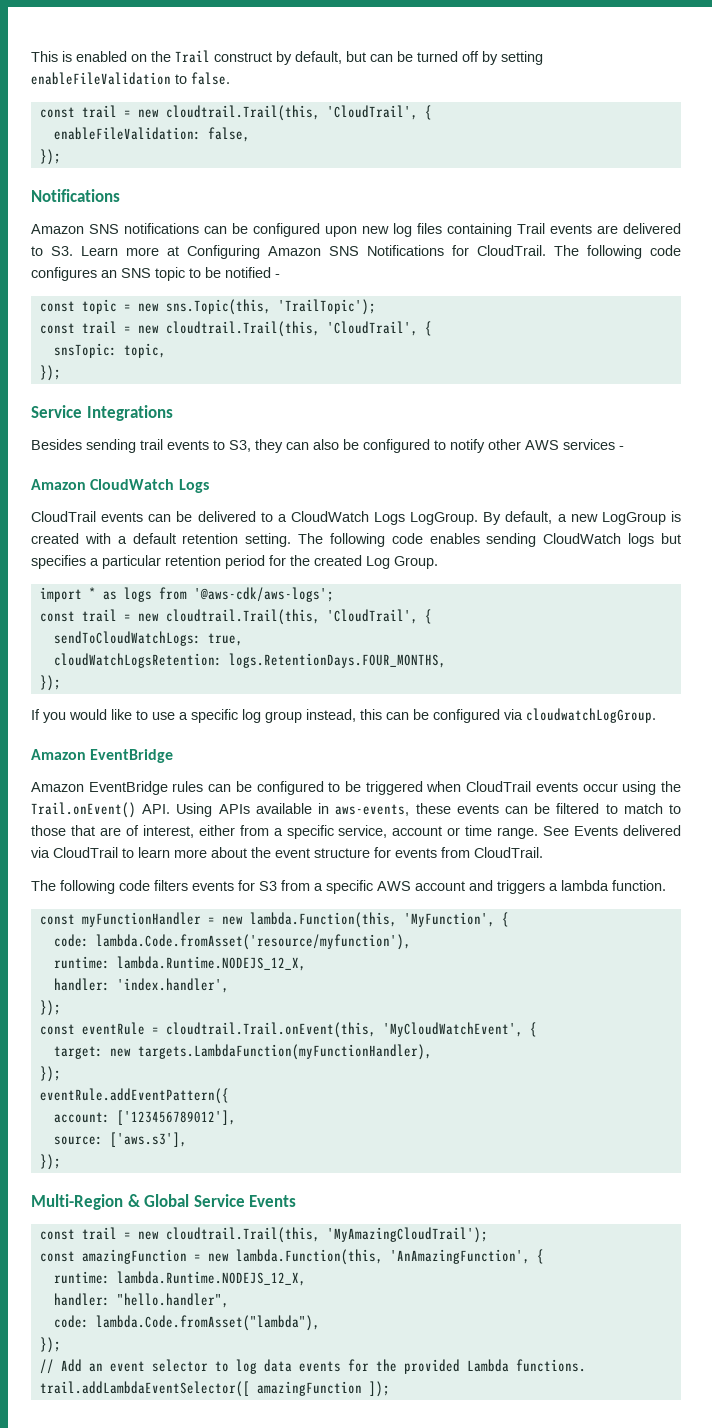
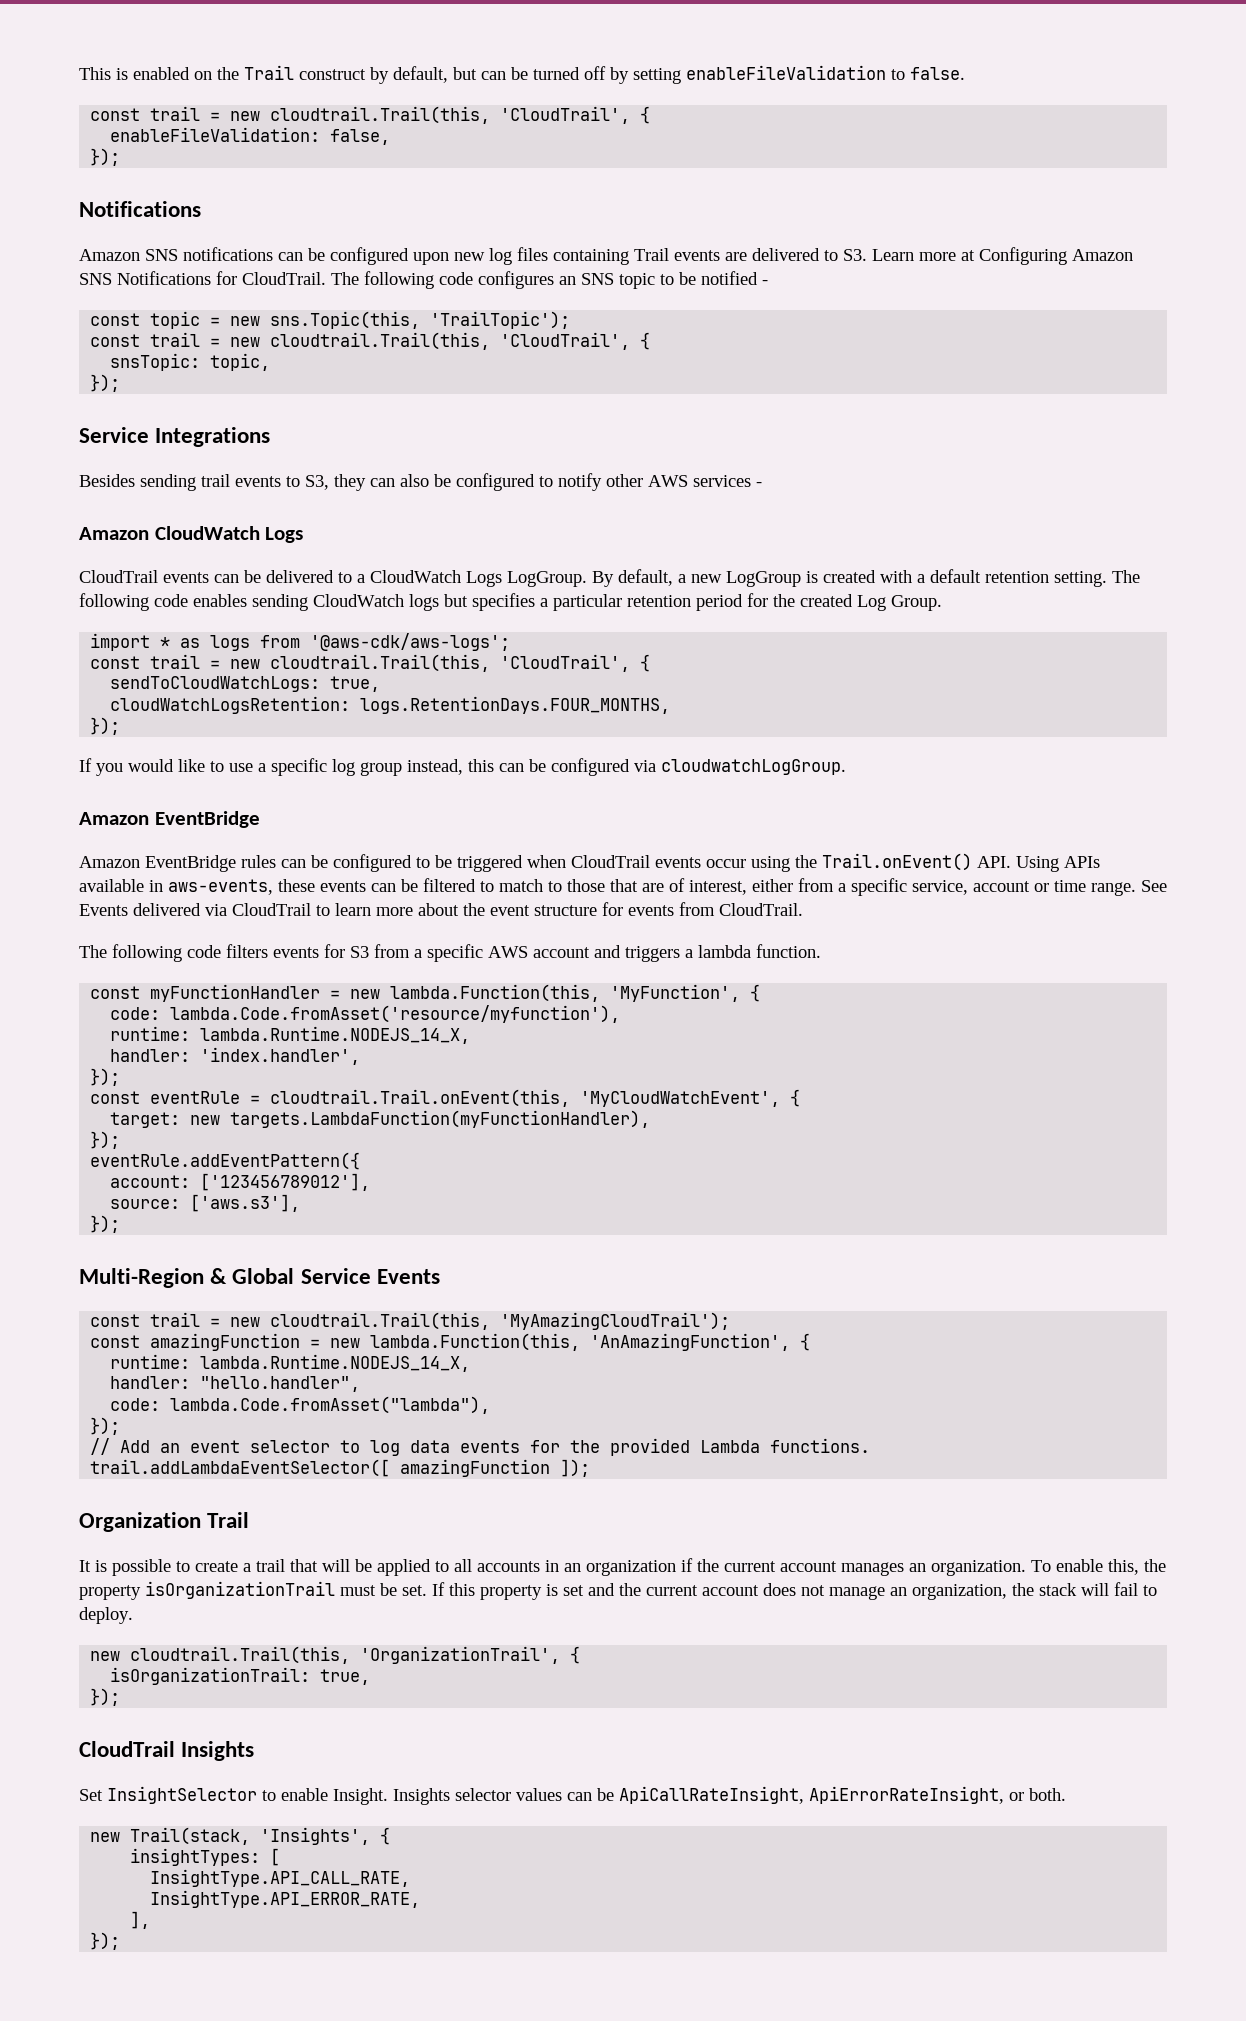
[116,956,306,971] lambda.Runtime.NODEJS_12_X, -> [200,1026,471,1044] lambda.Runtime.NODEJS_14_X,
[116,1271,306,1286] lambda.Runtime.NODEJS_12_X, -> [200,1354,471,1372] lambda.Runtime.NODEJS_14_X,
(390, 1389) none -> [79,1512,250,1532] [79,1558,1166,1576] [79,1581,1157,1600] [79,1607,133,1624] [90,1646,581,1664] [110,1667,371,1685] [90,1688,121,1706] [79,1741,255,1761] [79,1786,1066,1805] [90,1827,391,1845] [130,1848,281,1866] [150,1869,411,1887] [150,1890,421,1908] [130,1911,151,1929] [90,1932,121,1950] // Organization Trail // It is possible to create a trail that will be applied to all accounts in an organization if the current account manages an organization. To enable this, the property isOrganizationTrail must be set. If this property is set and the current account does not manage an organization, the stack will fail to deploy. // new cloudtrail.Trail(this, 'OrganizationTrail', { // isOrganizationTrail: true, // }); // CloudTrail Insights // Set InsightSelector to enable Insight. Insights selector values can be ApiCallRateInsight, ApiErrorRateInsight, or both. // new Trail(stack, 'Insights', { // insightTypes: [ // InsightType.API_CALL_RATE, // InsightType.API_ERROR_RATE, // ], // });

